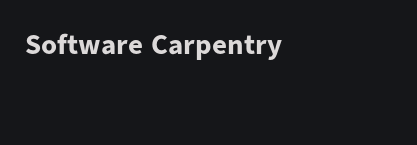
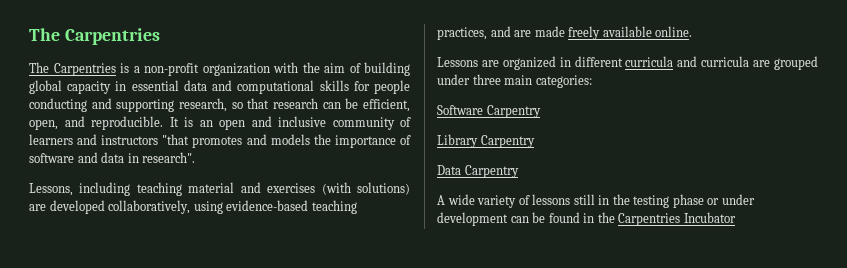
[25,33,282,60] Software Carpentry -> [29,28,160,45] [29,62,410,76] [29,80,411,94] [29,98,411,112] [29,116,411,130] [29,134,411,148] [29,152,196,163] [29,182,410,196] [29,200,357,214] [437,26,693,40] [437,56,819,70] [437,74,592,88] [437,105,541,118] [437,134,535,148] [437,165,519,178] [437,194,755,208] [437,212,736,226] The Carpentries // The Carpentries is a non-profit organization with the aim of building global capacity in essential data and computational skills for people conducting and supporting research, so that research can be efficient, open, and reproducible. It is an open and inclusive community of learners and instructors "that promotes and models the importance of software and data in research". // Lessons, including teaching material and exercises (with solutions) are developed collaboratively, using evidence-based teaching practices, and are made freely available online. // Lessons are organized in different curricula and curricula are grouped under three main categories: // Software Carpentry // Library Carpentry // Data Carpentry // A wide variety of lessons still in the testing phase or under development can be found in the Carpentries Incubator

